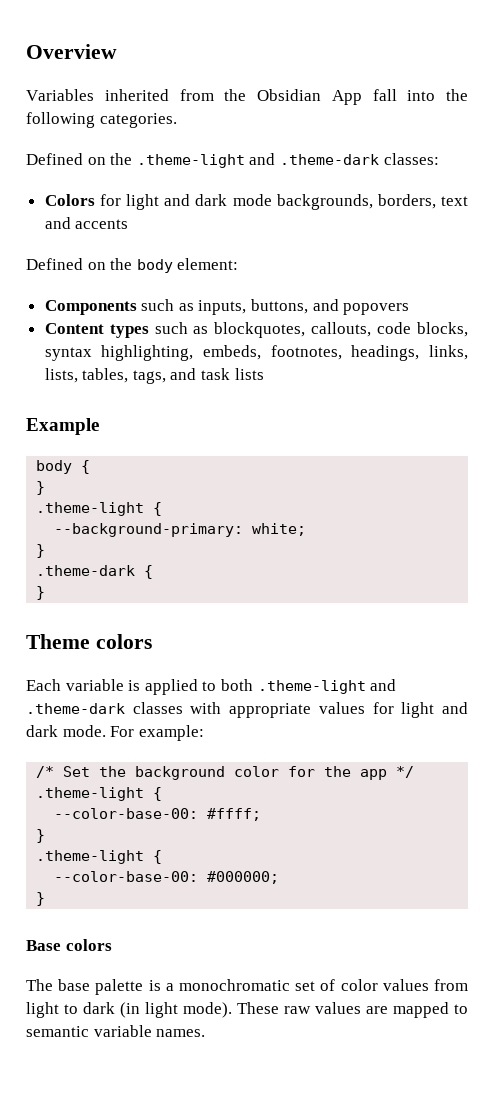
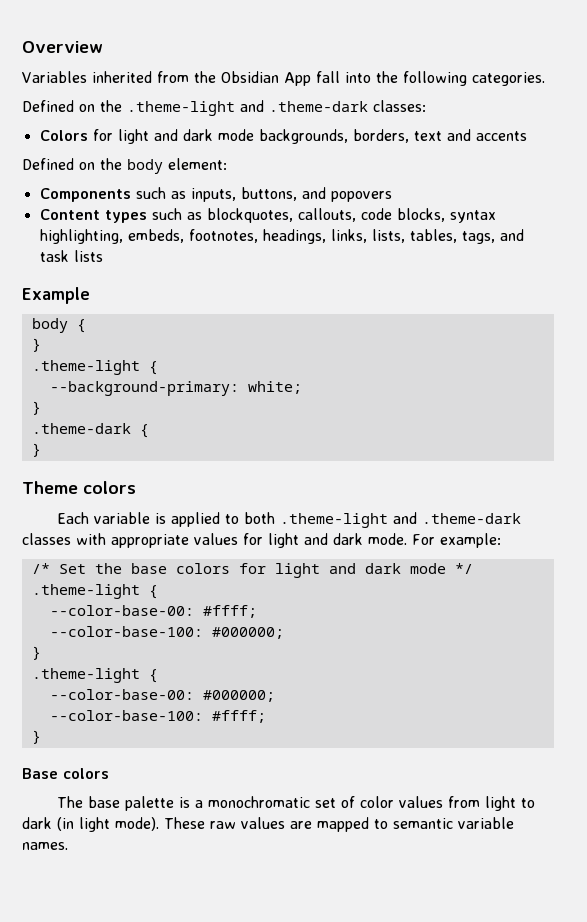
[135,766,388,780] background color for the app -> [130,563,446,578] base colors for light and dark mode
(262, 814) none -> [49,626,284,639] // --color-base-100: #000000;
(280, 877) none -> [49,710,266,723] // --color-base-100: #ffff;

